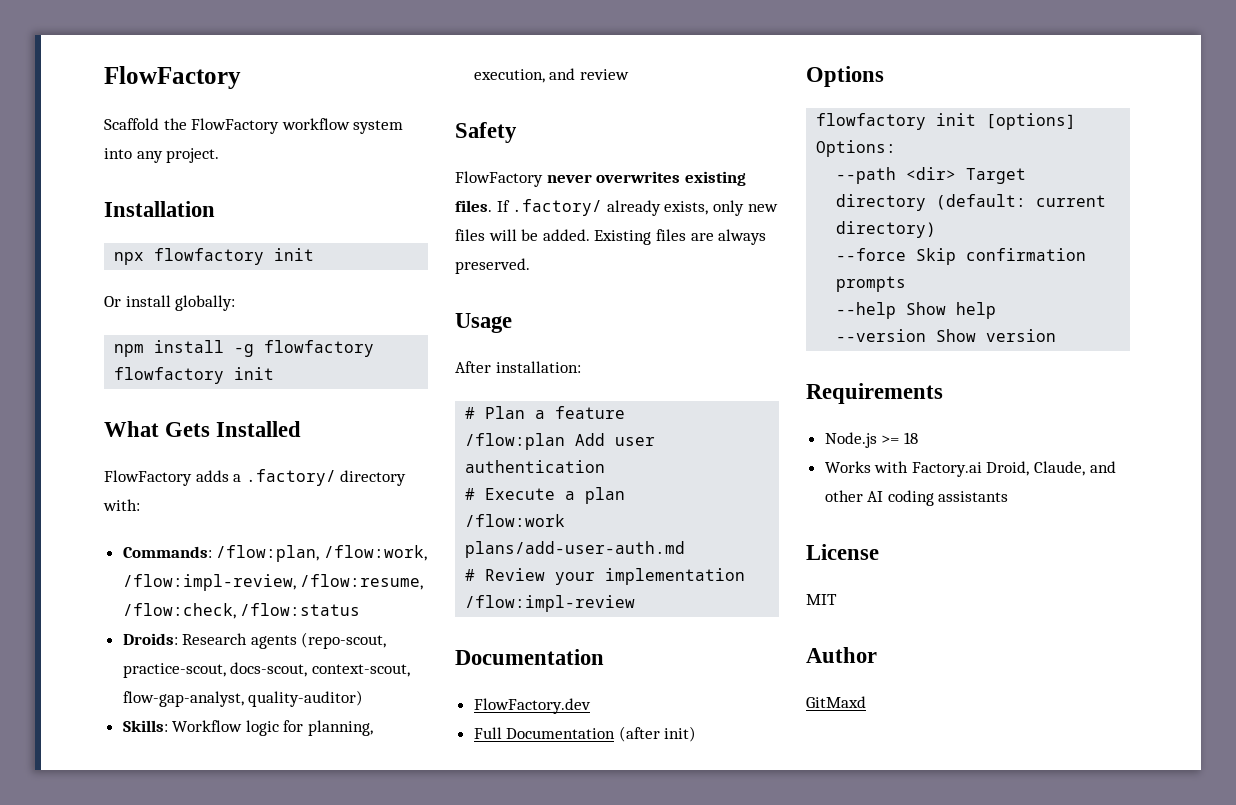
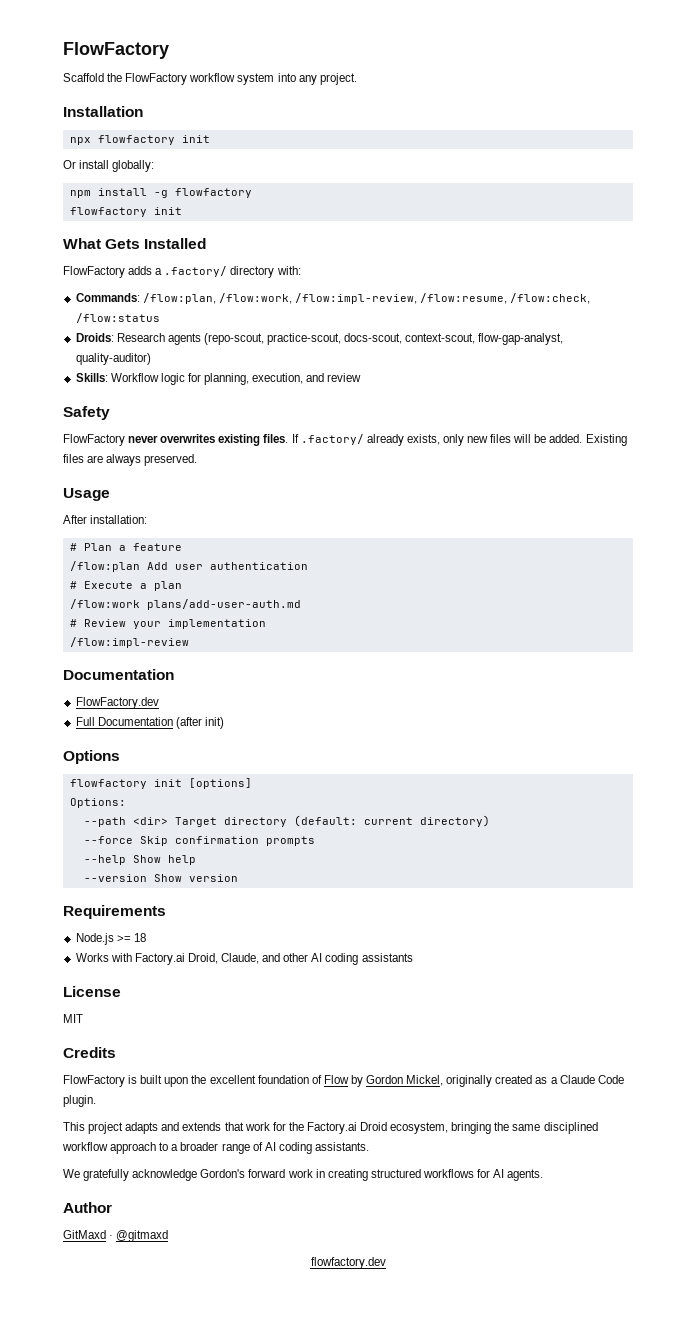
(837, 599) none -> [63,1047,116,1058] [63,1075,624,1087] [63,1095,96,1107] [63,1122,598,1134] [62,1142,369,1154] [63,1169,544,1181] // Credits // FlowFactory is built upon the excellent foundation of Flow by Gordon Mickel, originally created as a Claude Code plugin. // This project adapts and extends that work for the Factory.ai Droid ecosystem, bringing the same disciplined workflow approach to a broader range of AI coding assistants. // We gratefully acknowledge Gordon's forward work in creating structured workflows for AI agents.
(866, 702) none -> [109,1230,169,1242] [310,1257,386,1269] · @gitmaxd // flowfactory.dev

